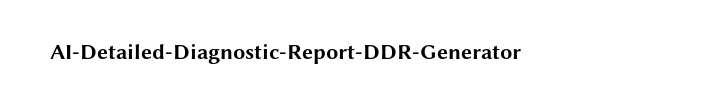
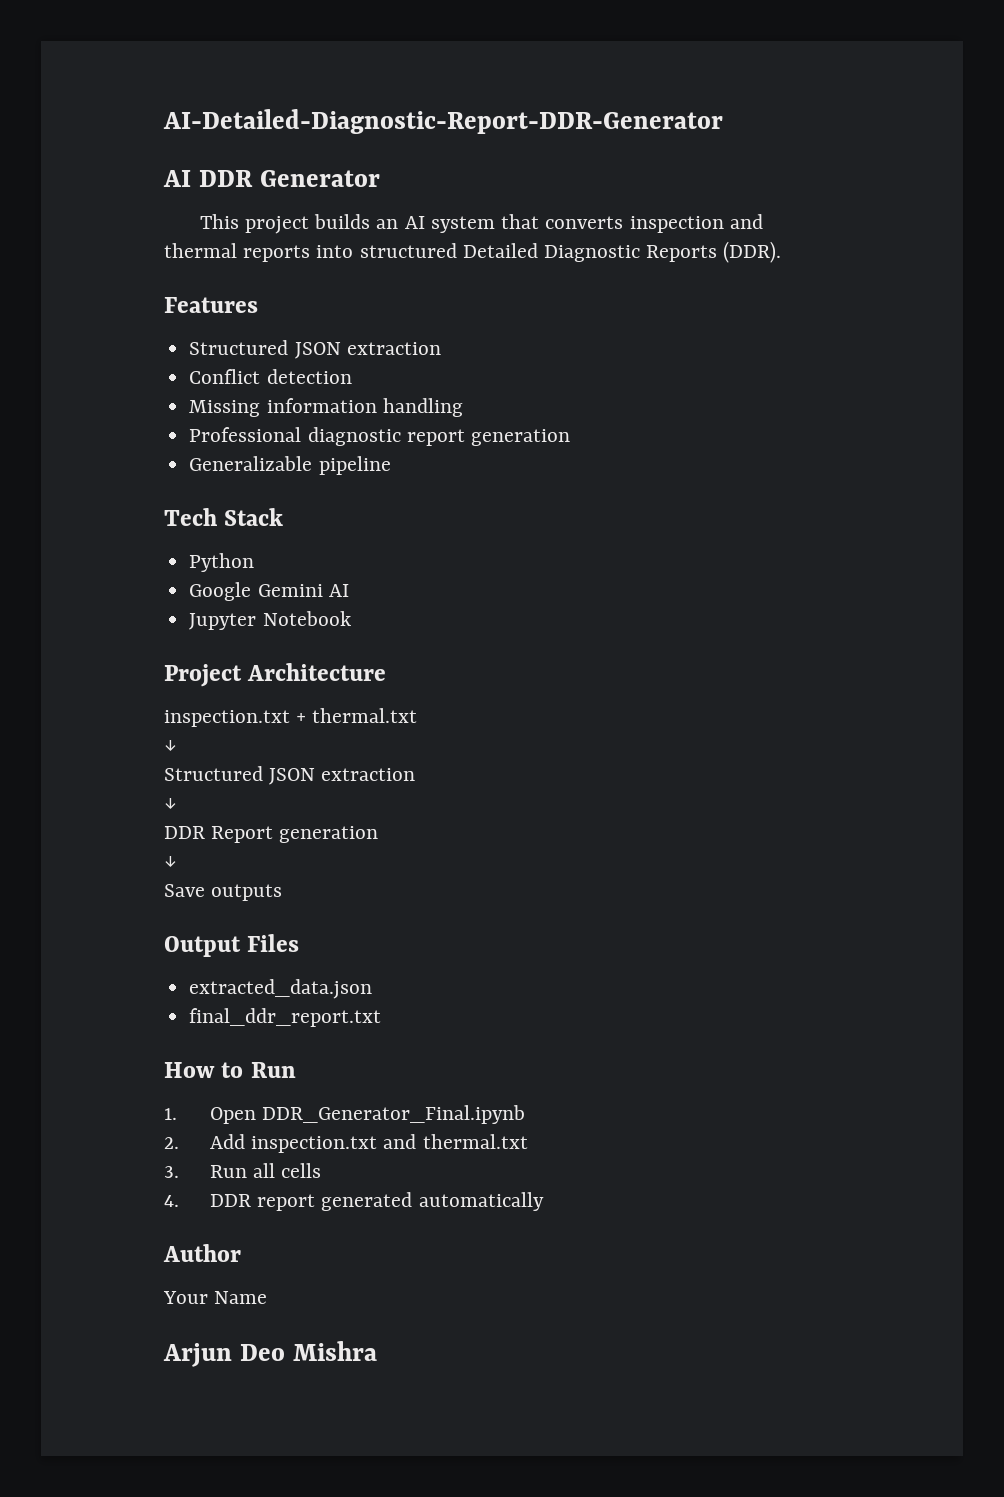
(521, 53) none -> [163,170,380,187] [199,214,763,234] [164,241,782,263] [164,297,258,313] [189,340,441,359] [189,369,352,384] [189,398,463,417] [189,427,570,446] [189,456,391,475] [164,508,284,526] [189,553,255,572] [189,582,349,601] [189,611,351,630] [164,663,387,687] [164,708,418,727] [164,740,177,752] [164,766,416,785] [164,798,177,810] [164,826,379,843] [164,856,177,868] [164,884,283,901] [164,934,300,957] [189,979,373,999] [189,1008,382,1027] [164,1062,296,1078] [164,1105,526,1124] [164,1134,528,1153] [164,1163,322,1178] [164,1192,544,1211] [163,1244,241,1262] [163,1291,268,1304] [163,1341,377,1367] // AI DDR Generator // This project builds an AI system that converts inspection and thermal reports into structured Detailed Diagnostic Reports (DDR). // Features // Structured JSON extraction // Conflict detection // Missing information handling // Professional diagnostic report generation // Generalizable pipeline // Tech Stack // Python // Google Gemini AI // Jupyter Notebook // Project Architecture // inspection.txt + thermal.txt // ↓ // Structured JSON extraction // ↓ // DDR Report generation // ↓ // Save outputs // Output Files // extracted_data.json // final_ddr_report.txt // How to Run // 1. Open DDR_Generator_Final.ipynb // 2. Add inspection.txt and thermal.txt // 3. Run all cells // 4. DDR report generated automatically // Author // Your Name // Arjun Deo Mishra

